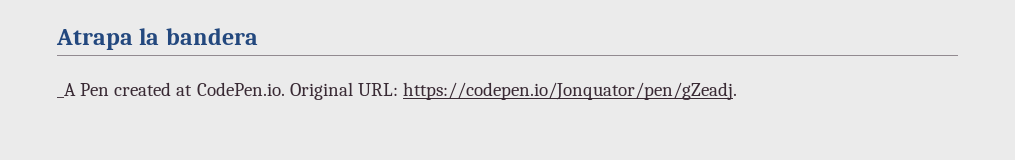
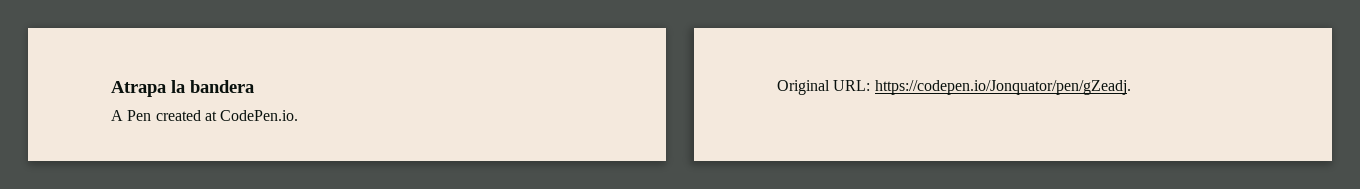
[57,83,76,98] _A -> [111,110,123,121] A
(285, 89) none -> (299, 115) //

